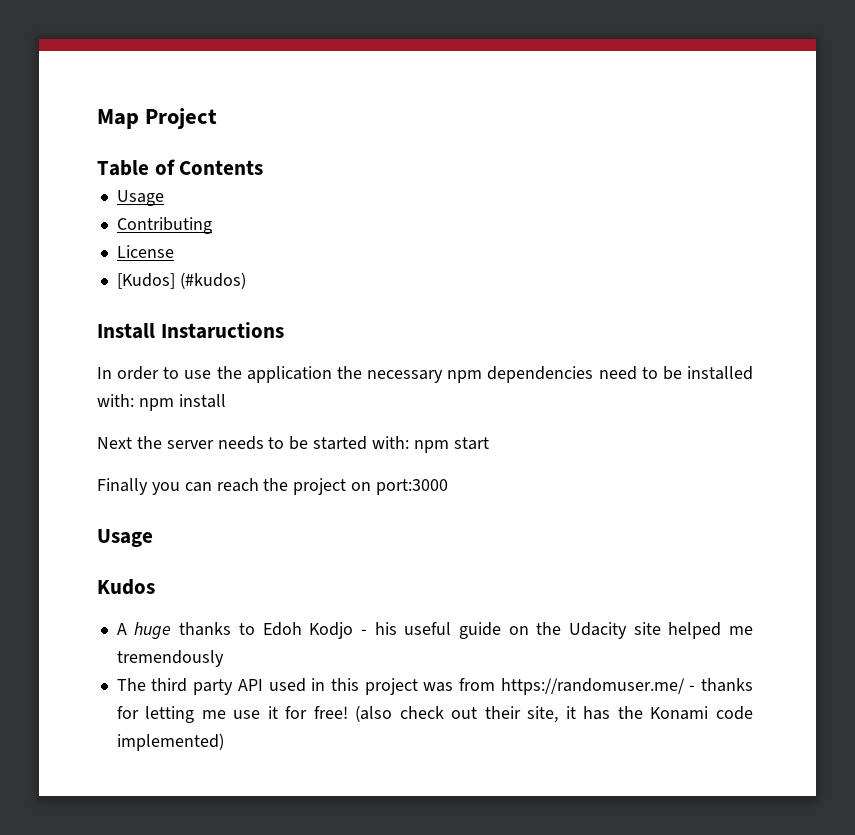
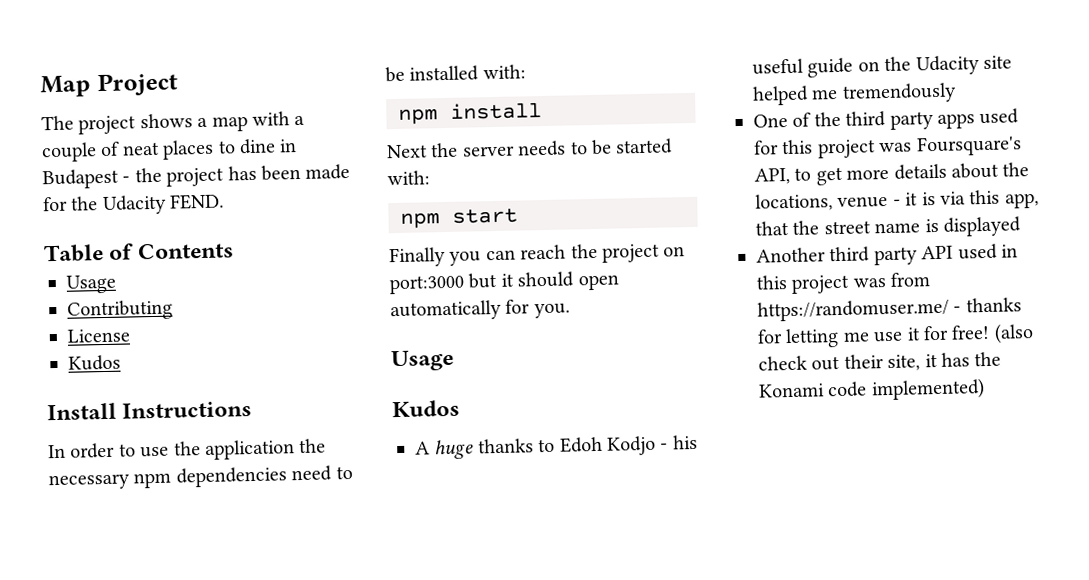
(218, 118) none -> [41,111,306,135] [41,138,298,163] [42,163,351,190] [43,193,225,216] // The project shows a map with a couple of neat places to dine in Budapest - the project has been made for the Udacity FEND.
[116,272,246,289] [Kudos] (#kudos) -> [68,354,121,371] Kudos
[160,322,284,339] Instaructions -> [122,400,253,419] Instructions
(134, 400) none -> (526, 72) //
(410, 442) none -> (430, 178) //
(449, 487) none -> [468,271,620,291] [390,299,570,322] but it should open automatically for you.
[116,678,146,691] The -> [753,108,1020,130] [753,135,1022,159] [754,162,1030,186] [755,189,1039,212] [755,216,1021,237] [756,247,826,263] One of the third party apps used for this project was Foursquare's API, to get more details about the locations, venue - it is via this app, that the street name is displayed // Another

